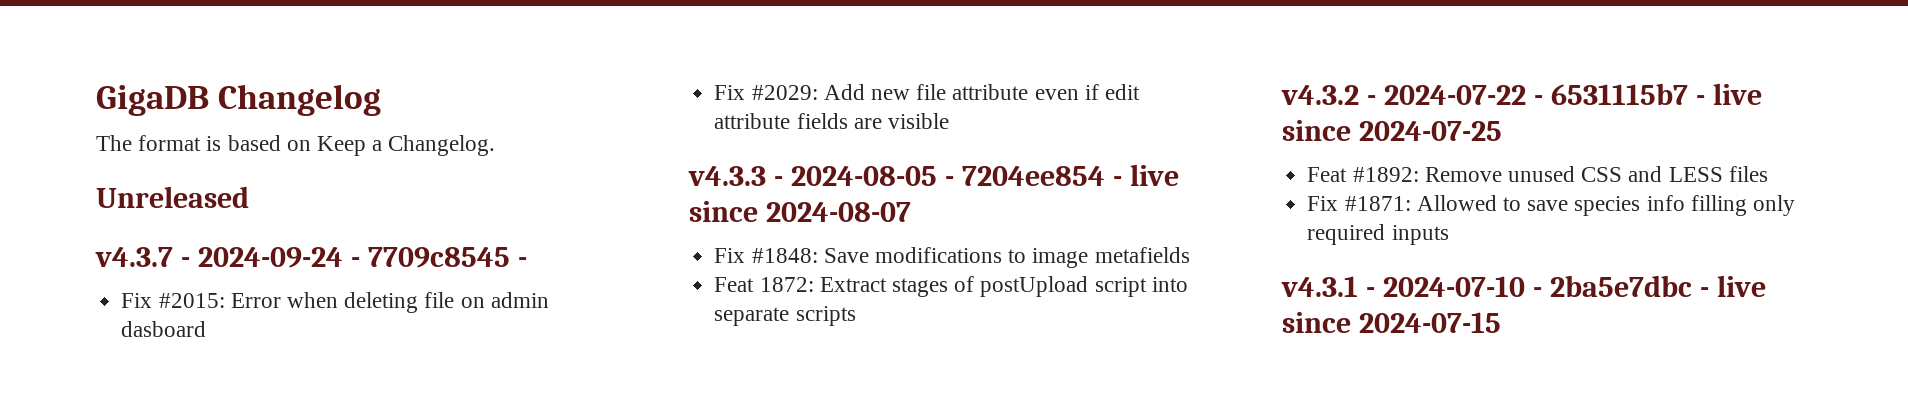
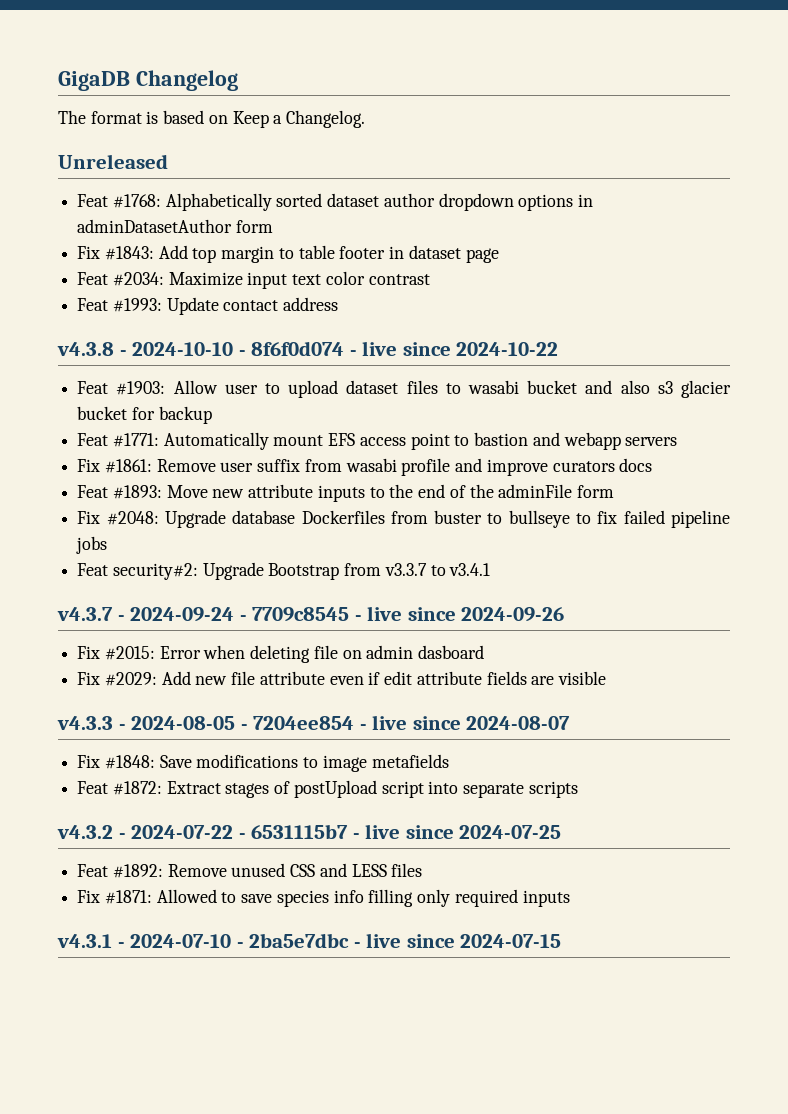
(249, 197) none -> [77,193,594,211] [77,219,273,233] [77,245,499,263] [77,271,430,289] [77,297,339,315] [57,341,559,356] [77,380,731,398] [77,406,212,424] [77,432,678,450] [77,458,653,476] [77,484,614,502] [77,510,730,528] [76,536,108,554] [77,562,491,580] // Feat #1768: Alphabetically sorted dataset author dropdown options in adminDatasetAuthor form // Fix #1843: Add top margin to table footer in dataset page // Feat #2034: Maximize input text color contrast // Feat #1993: Update contact address // v4.3.8 - 2024-10-10 - 8f6f0d074 - live since 2024-10-22 // Feat #1903: Allow user to upload dataset files to wasabi bucket and also s3 glacier bucket for backup // Feat #1771: Automatically mount EFS access point to bastion and webapp servers // Fix #1861: Remove user suffix from wasabi profile and improve curators docs // Feat #1893: Move new attribute inputs to the end of the adminFile form // Fix #2048: Upgrade database Dockerfiles from buster to bullseye to fix failed pipeline jobs // Feat security#2: Upgrade Bootstrap from v3.3.7 to v3.4.1
(527, 262) none -> [367,606,565,622] live since 2024-09-26
[759,277,814,292] 1872: -> [112,781,162,795] #1872:

